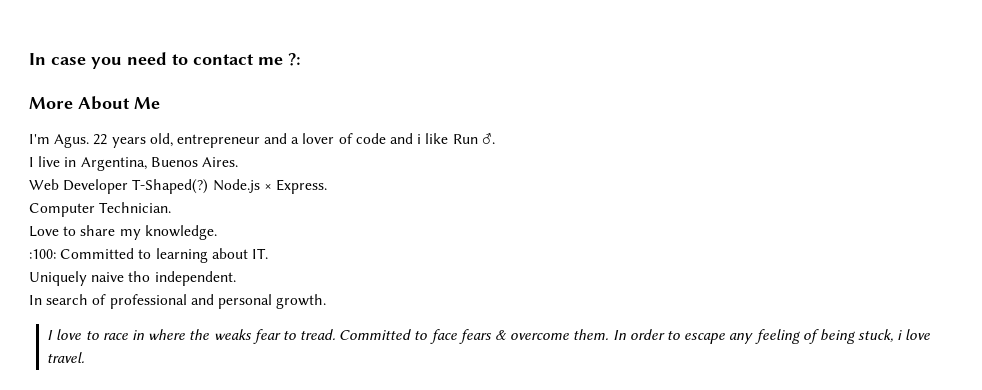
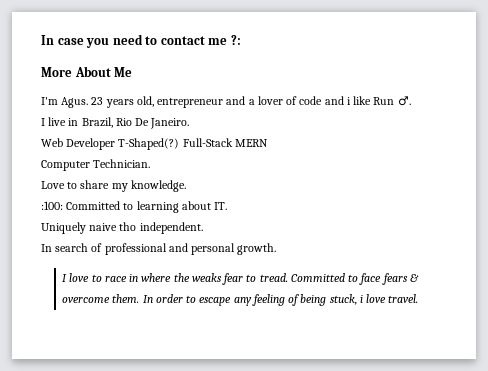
[93,134,108,145] 22 -> [91,97,104,105] 23
[80,157,238,171] Argentina, Buenos Aires. -> [81,117,190,129] Brazil, Rio De Janeiro.
[212,179,327,194] Node.js × Express. -> [182,138,268,147] Full-Stack MERN

